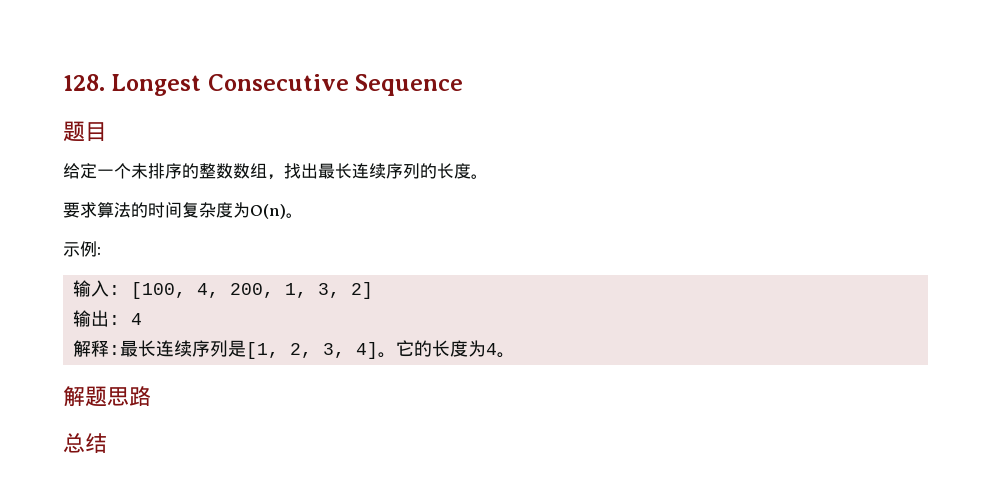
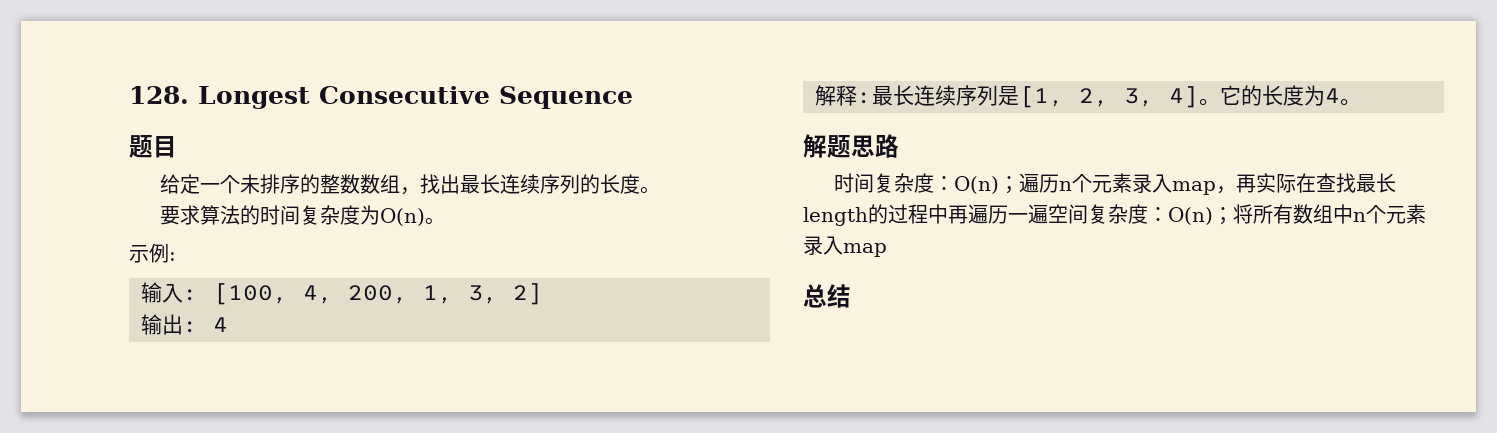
(151, 396) none -> [834,173,1397,195] [803,204,1426,226] [803,236,887,257] // 时间复杂度：O(n)；遍历n个元素录入map，再实际在查找最长length的过程中再遍历一遍空间复杂度：O(n)；将所有数组中n个元素录入map

